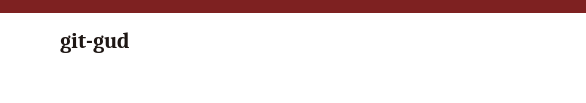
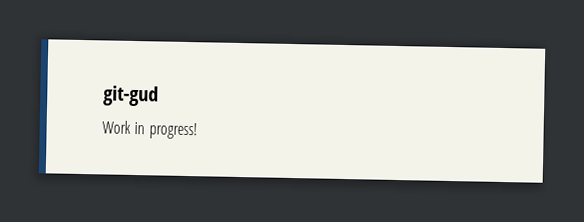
(130, 42) none -> [102,120,198,140] // Work in progress!

